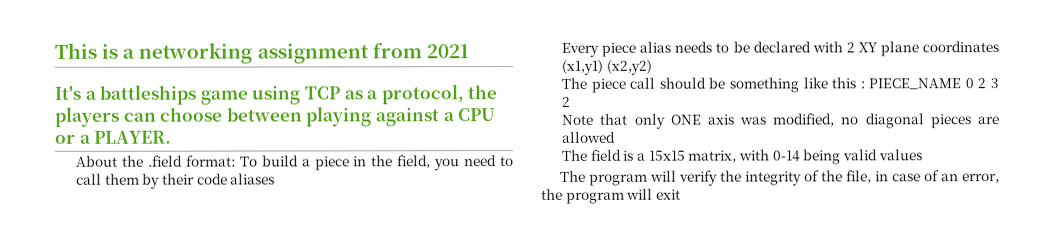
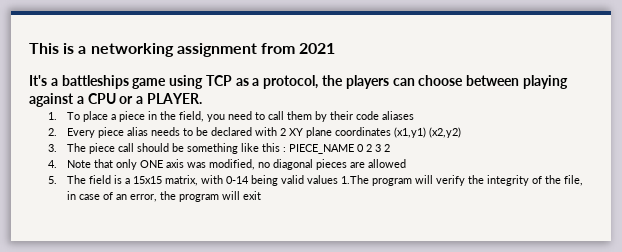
[76,155,299,167] About the .field format: To build -> [48,111,109,122] 1. To place
(276, 179) none -> [48,128,58,136] 2.
(652, 67) none -> [48,144,58,152] 3.
(571, 101) none -> [48,160,58,168] 4.
(617, 137) none -> [48,176,58,184] 5.
[560,170,587,182] // The -> [341,175,370,184] 1.The

